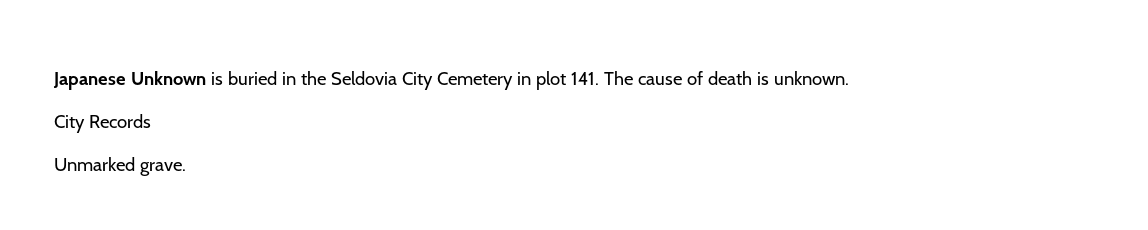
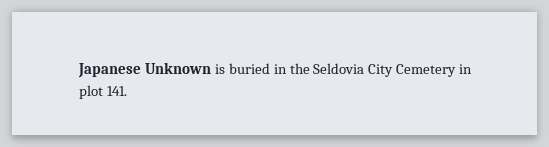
[603,71,849,85] [54,114,151,133] [54,157,186,176] The cause of death is unknown. // City Records // Unmarked grave. -> (127, 91) none

